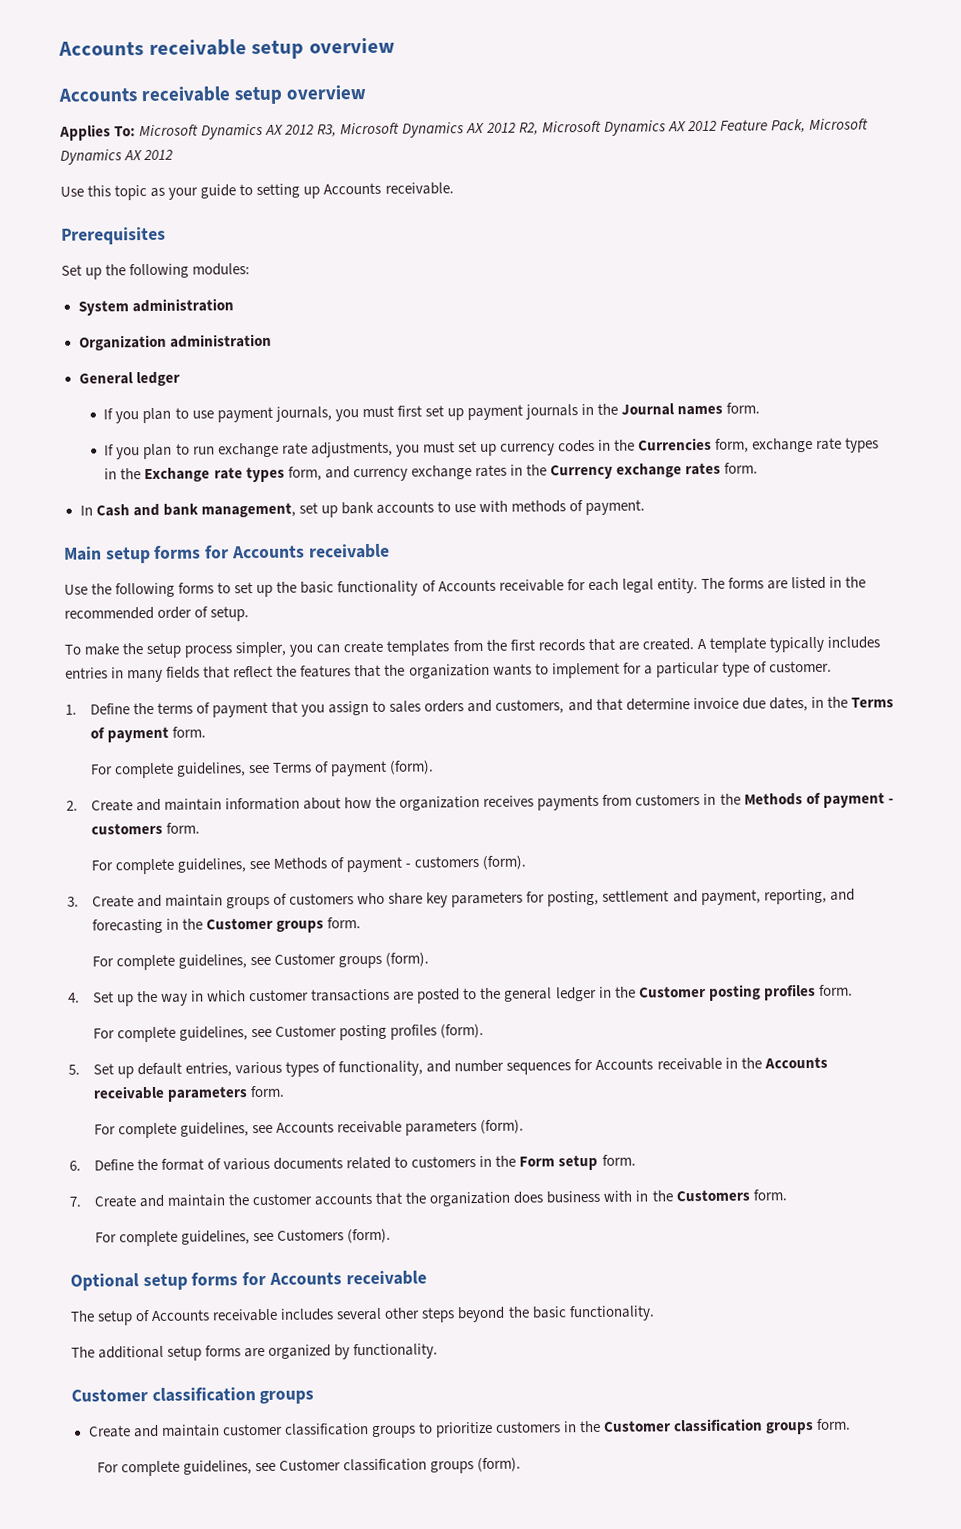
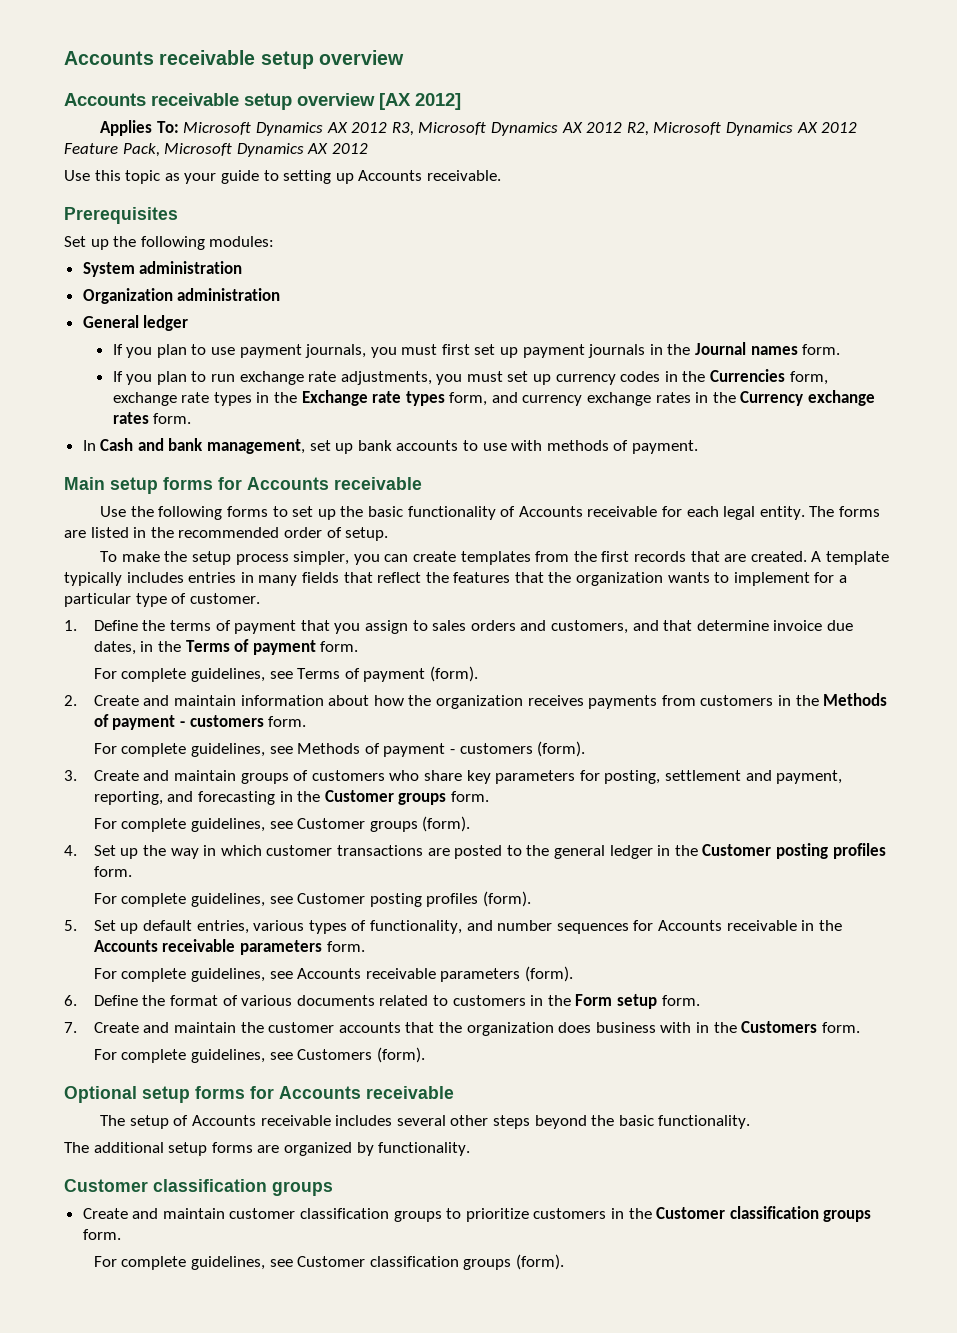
(367, 92) none -> [379,93,461,110] [AX 2012]

